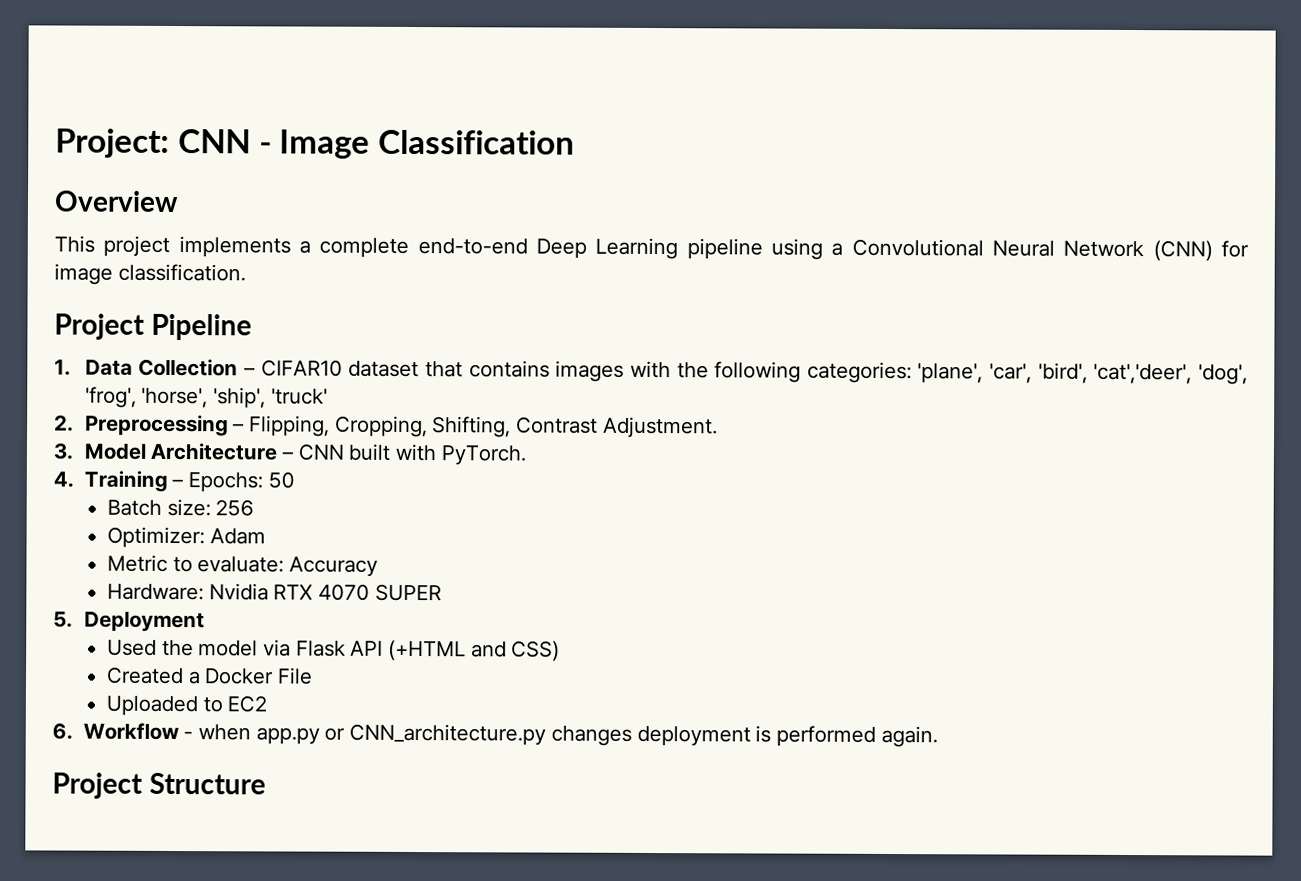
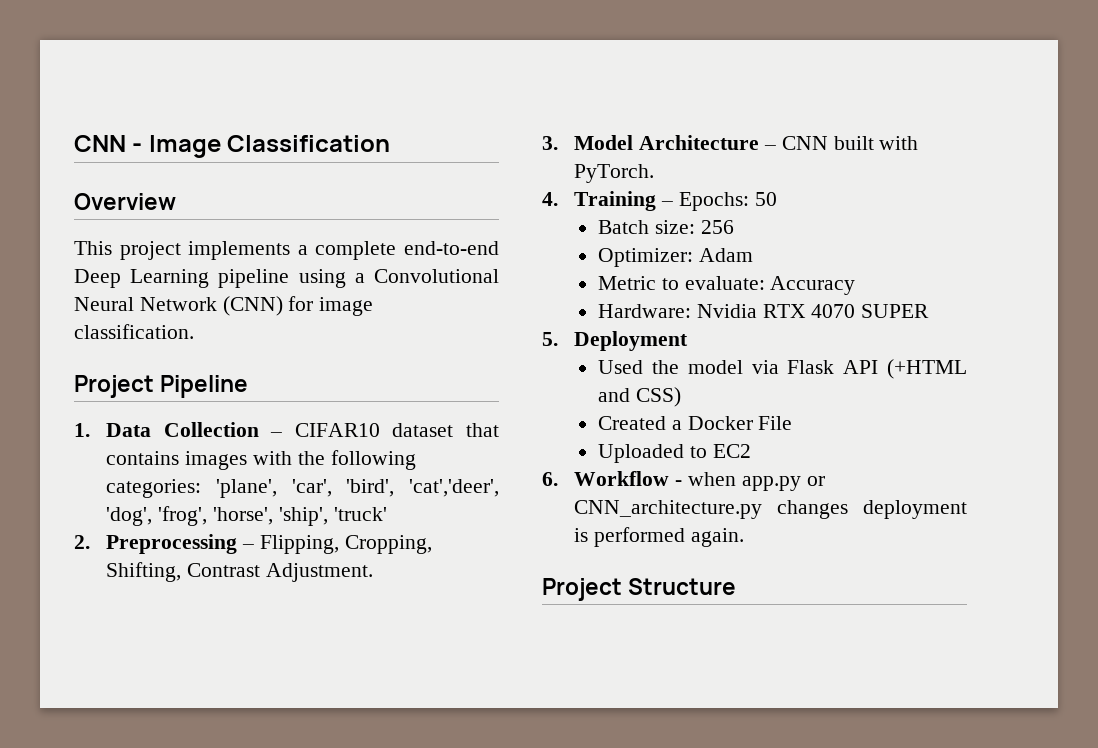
[55,128,170,158] Project: -> (74, 143) none

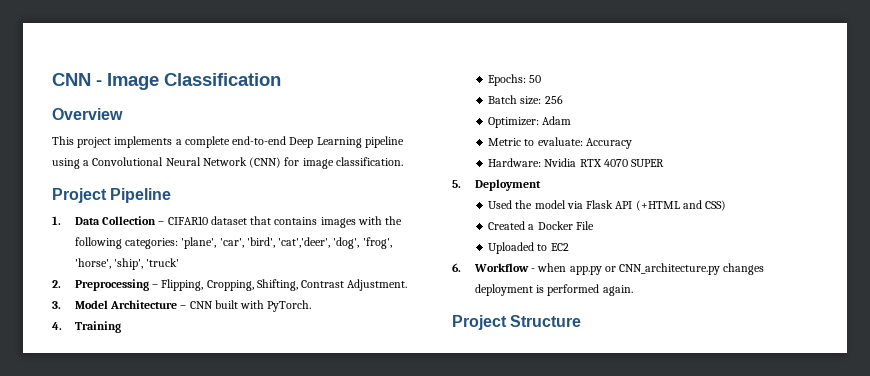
[661,201,674,206] – -> (121, 327) //

